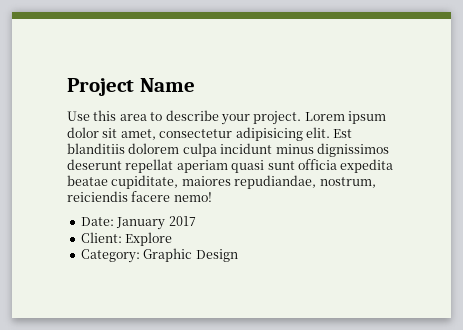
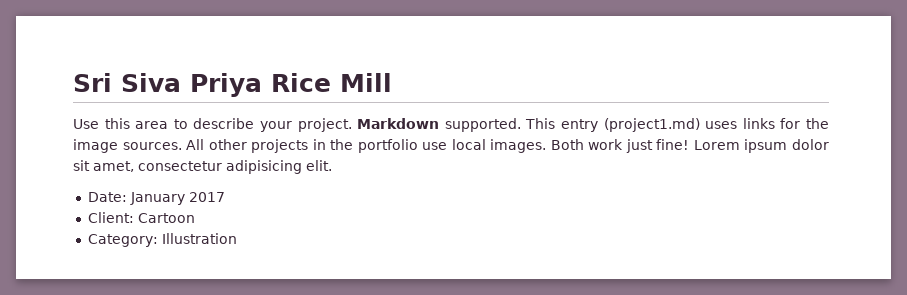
[67,78,195,96] Project Name -> [73,73,392,97] Sri Siva Priya Rice Mill
(302, 118) none -> [357,118,830,132] [73,139,690,153] Markdown supported. This entry (project1.md) uses links for the image sources. All other projects in the portfolio use local images. Both work just fine!
[333,129,353,138] [67,143,389,157] [67,159,394,173] [67,175,376,189] [67,191,212,202] Est blanditiis dolorem culpa incidunt minus dignissimos deserunt repellat aperiam quasi sunt officia expedita beatae cupiditate, maiores repudiandae, nostrum, reiciendis facere nemo! -> (332, 165) none
[125,232,173,246] Explore -> [137,213,195,223] Cartoon
[143,248,238,262] Graphic Design -> [161,233,237,244] Illustration

